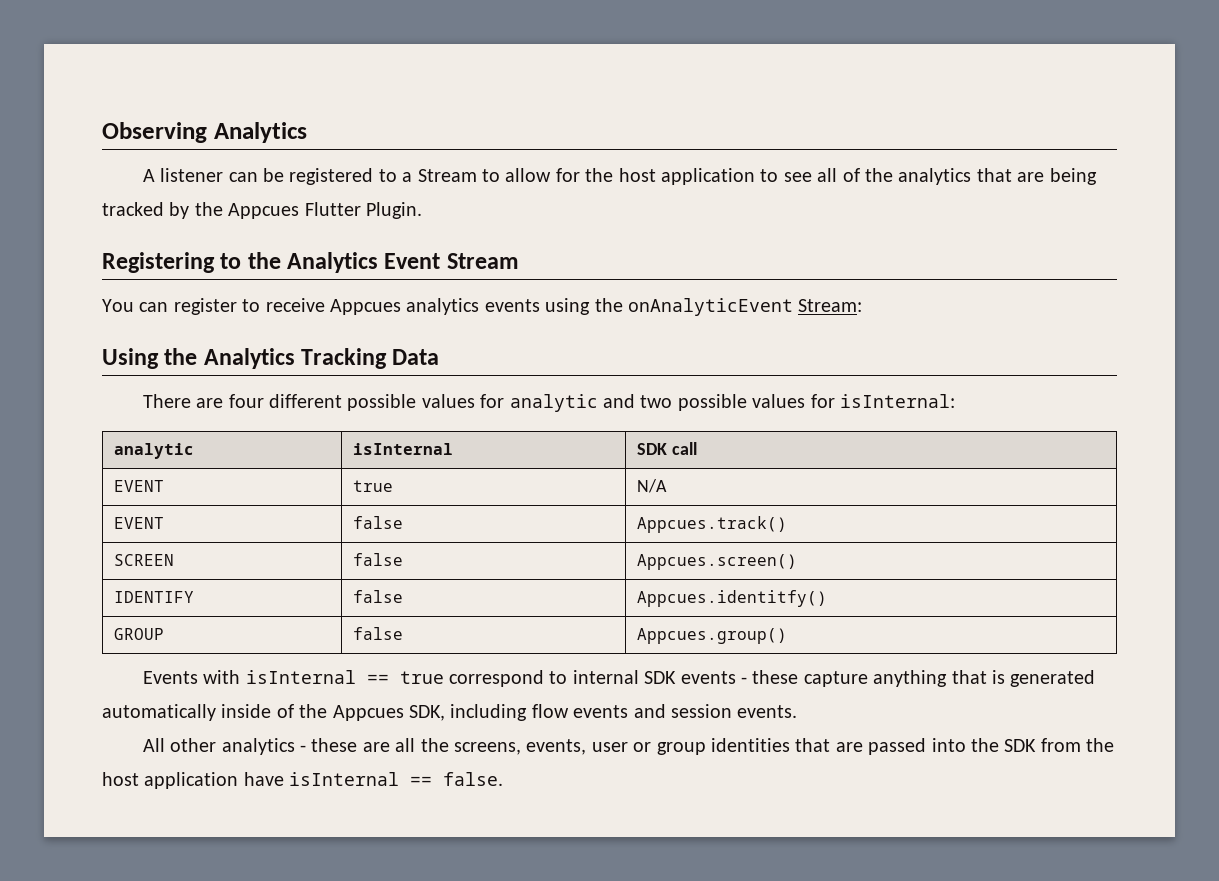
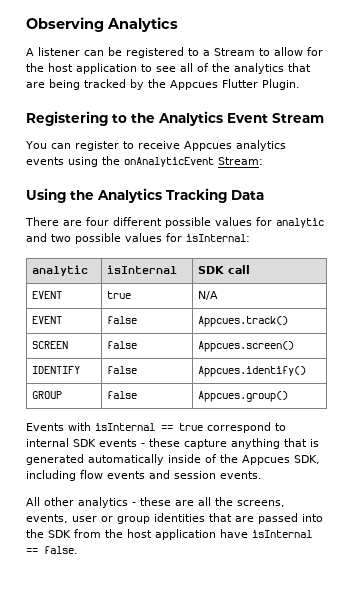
[636,590,827,607] Appcues.identitfy() -> [197,366,306,377] Appcues.identify()

